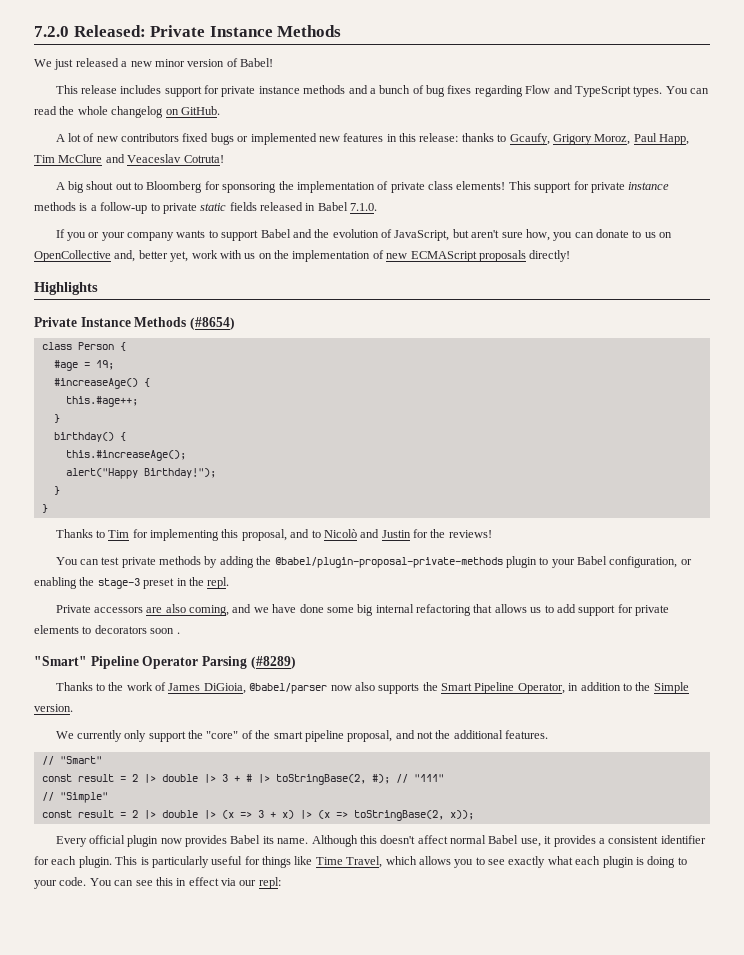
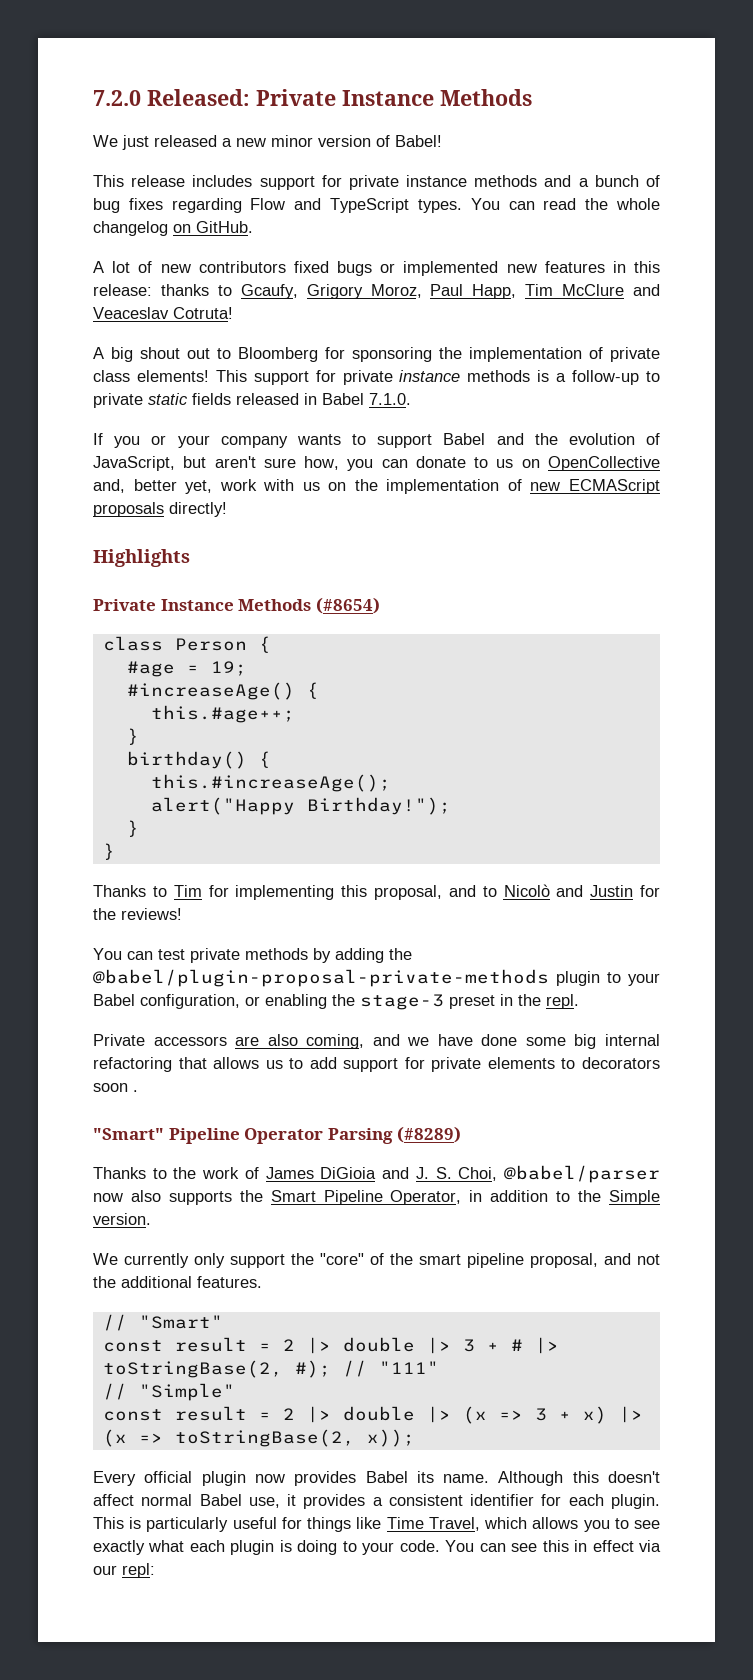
[203,683,246,694] DiGioia, -> [320,1167,498,1181] DiGioia and J. S. Choi,

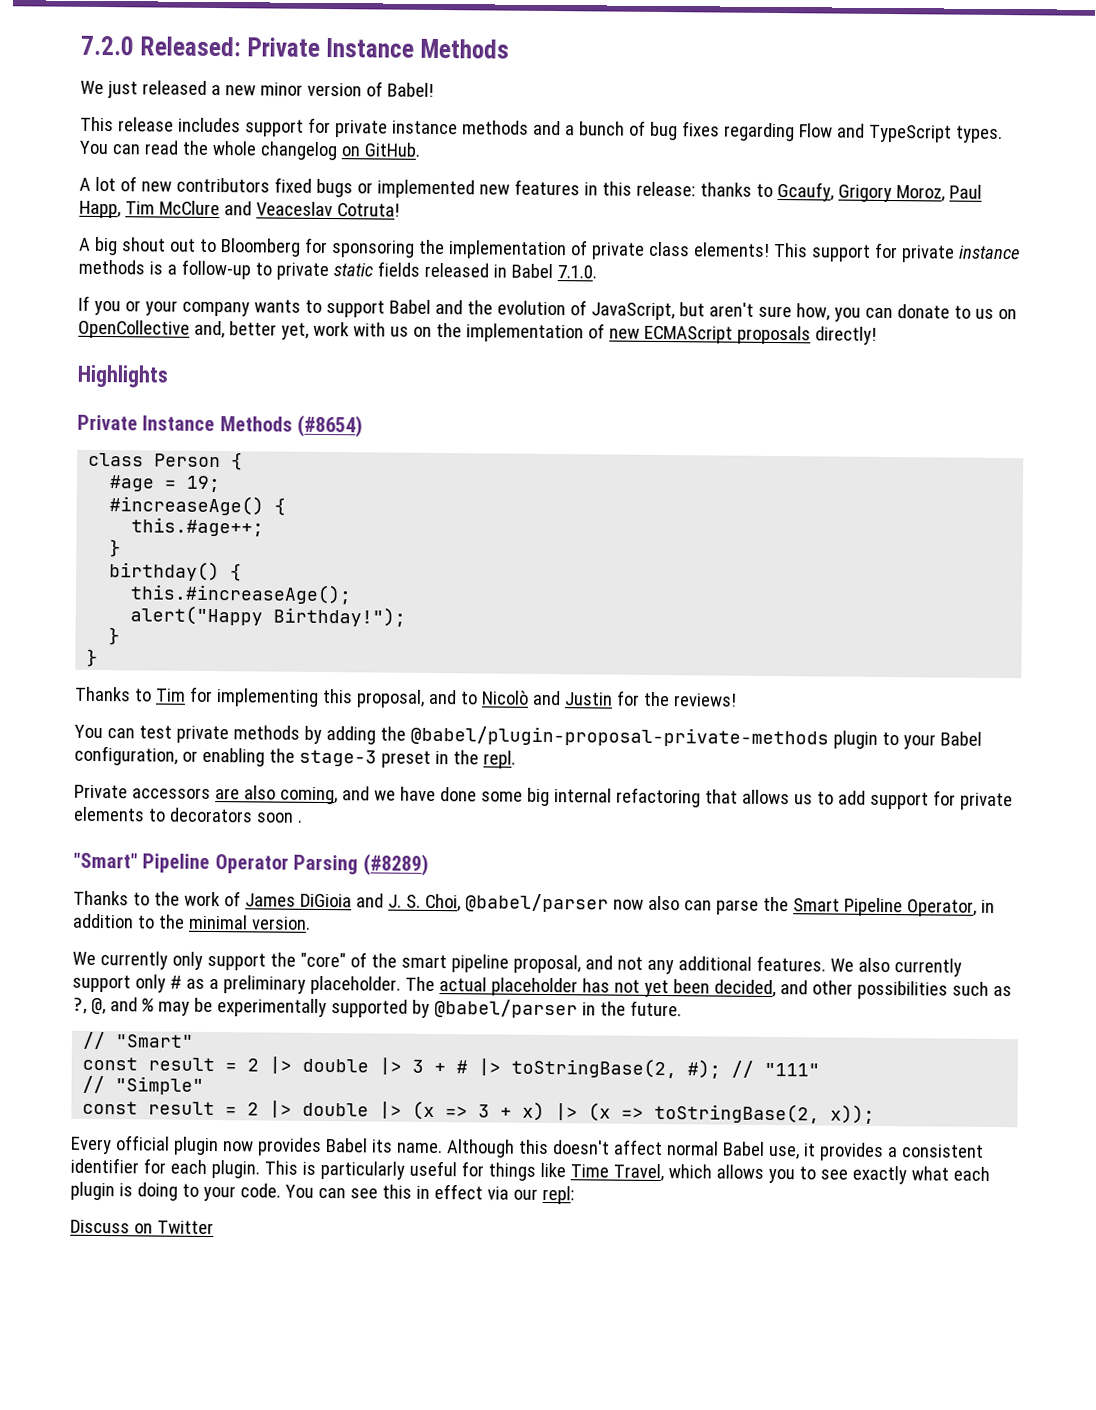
[168,1191,232,1205] supports -> [683,899,759,915] can parse
[609,1190,661,1205] Simple -> [187,914,248,930] minimal
[93,1276,116,1288] the -> [646,959,674,975] any
(262, 1282) none -> [829,957,962,977] [72,974,1012,1000] [72,997,682,1019] We also currently support only # as a preliminary placeholder. The actual placeholder has not yet been decided, and other possibilities such as ?, @, and % may be experimentally supported by @babel/parser in the future.
(155, 1570) none -> [70,1219,214,1235] // Discuss on Twitter

